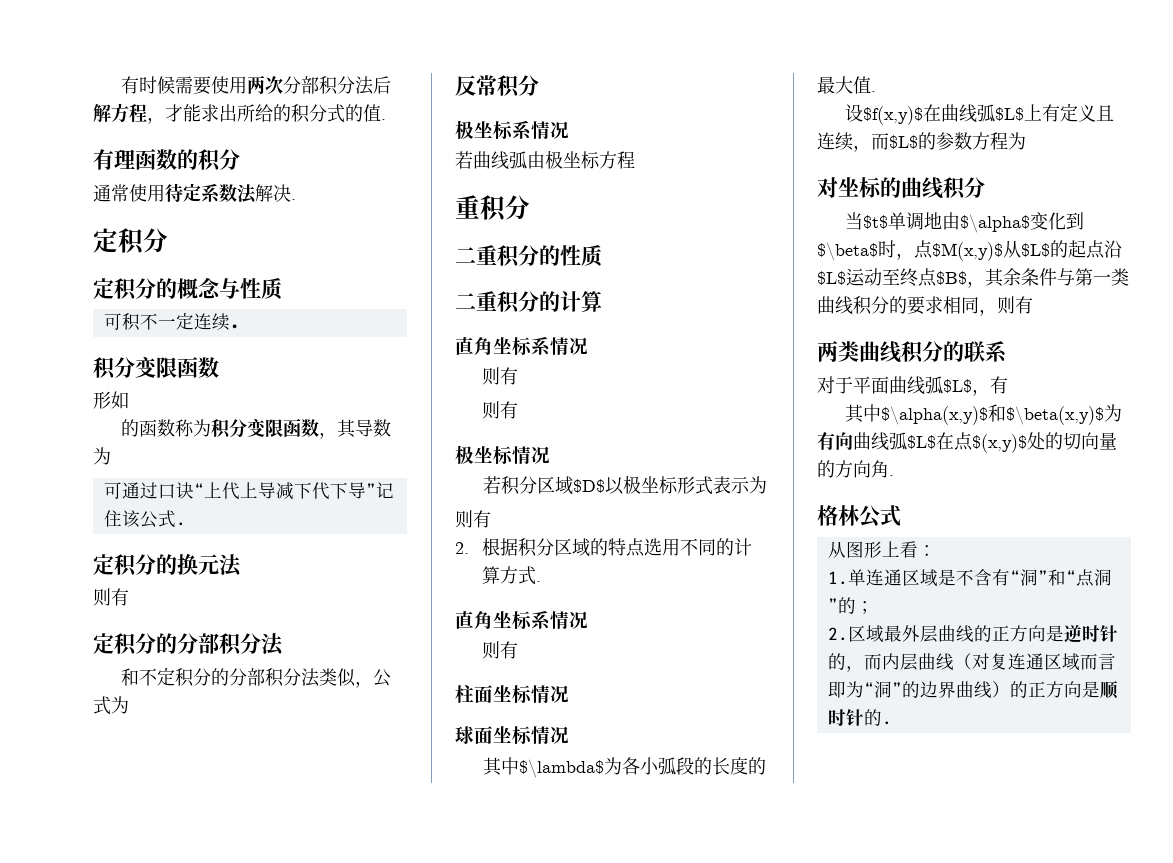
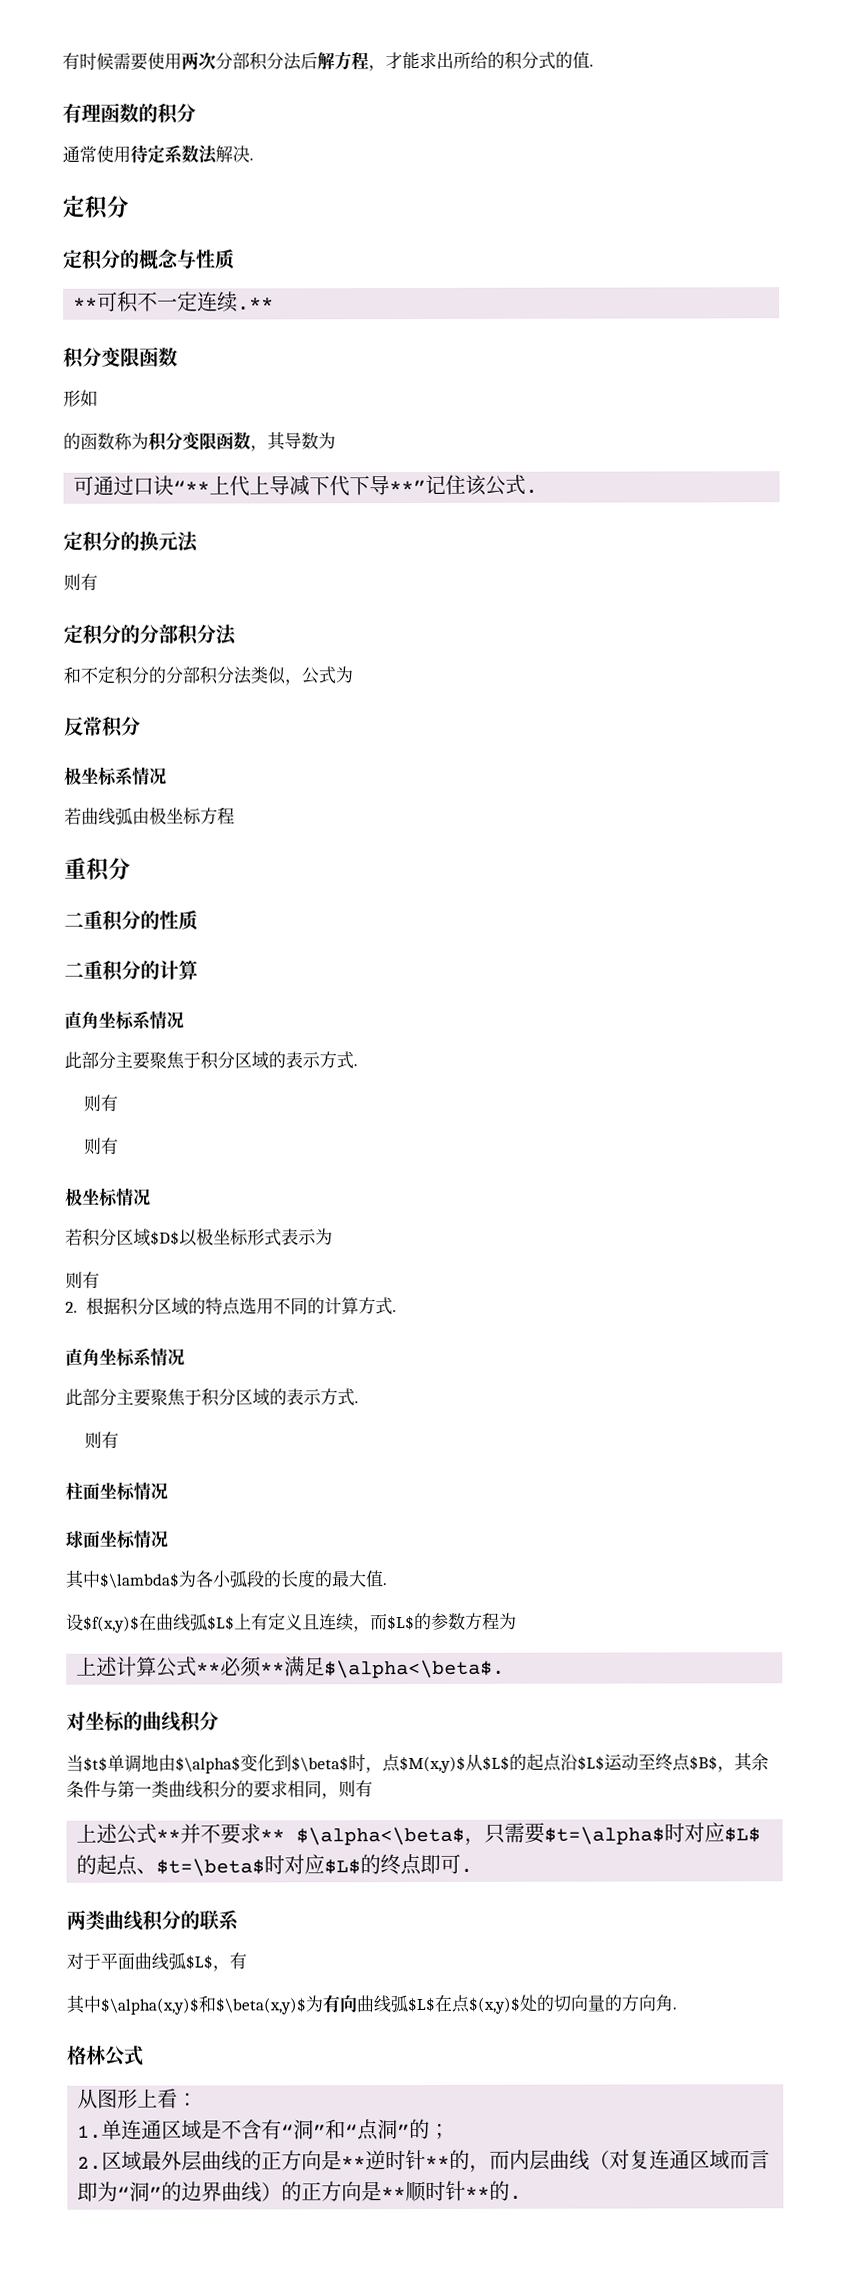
(282, 288) none -> [73,297,99,310] **
[229,324,240,329] . -> [237,297,275,311] .**
[193,483,204,497] “ -> [173,480,211,494] “**
[365,483,376,497] ” -> [389,479,427,494] **”
(588, 346) none -> [64,1051,358,1070] // 此部分主要聚焦于积分区域的表示方式.
(588, 620) none -> [65,1388,359,1407] // 此部分主要聚焦于积分区域的表示方式.
(1026, 141) none -> [76,1656,506,1679] // 上述计算公式**必须**满足$\alpha<\beta$.
(1033, 305) none -> [76,1822,762,1846] [76,1853,474,1877] // 上述公式**并不要求** $\alpha<\beta$，只需要$t=\alpha$时对应$L$的起点、$t=\beta$时对应$L$的终点即可.
[1063,624,1118,643] 逆时针 -> [341,2149,451,2171] **逆时针**
[1099,681,1119,699] [827,709,864,726] 顺时针 -> [381,2180,491,2203] **顺时针**

